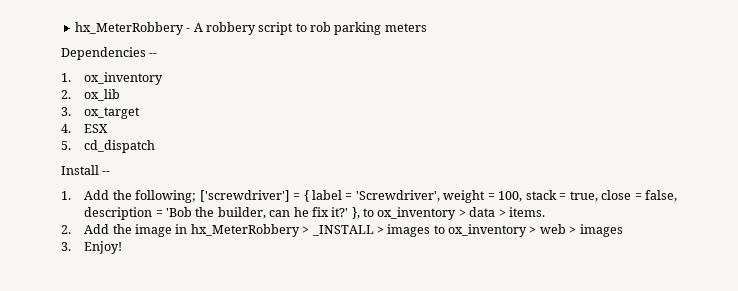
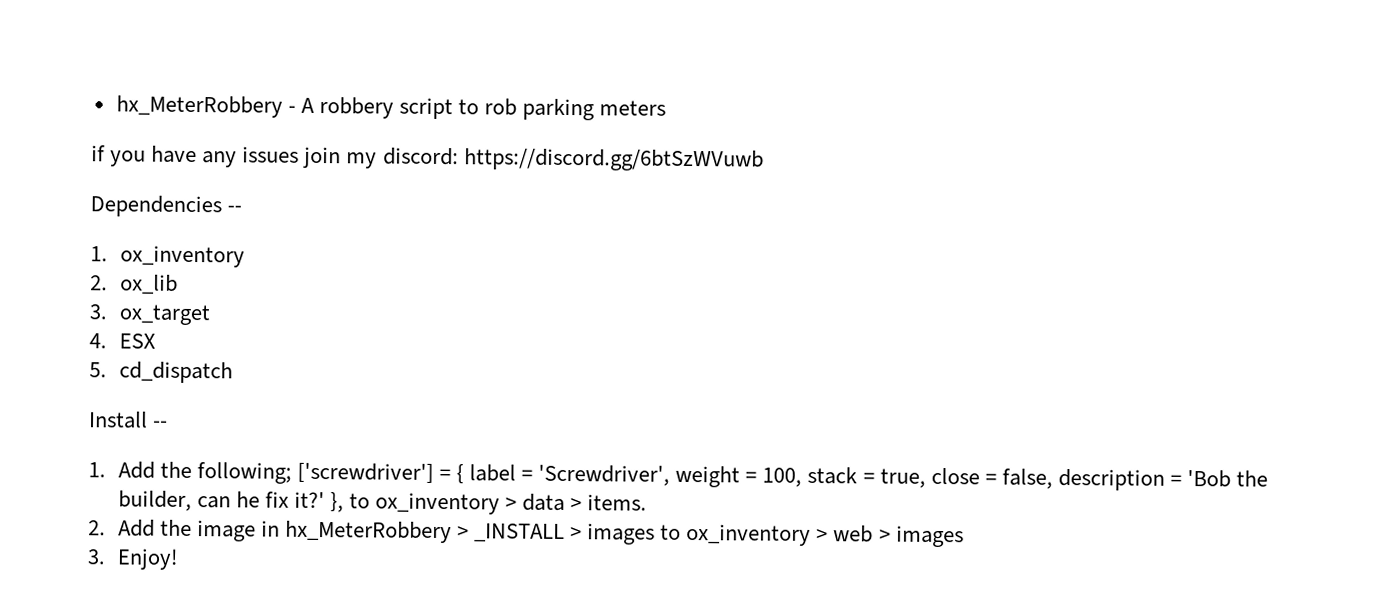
(427, 27) none -> [91,145,764,172] // if you have any issues join my discord: https://discord.gg/6btSzWVuwb

